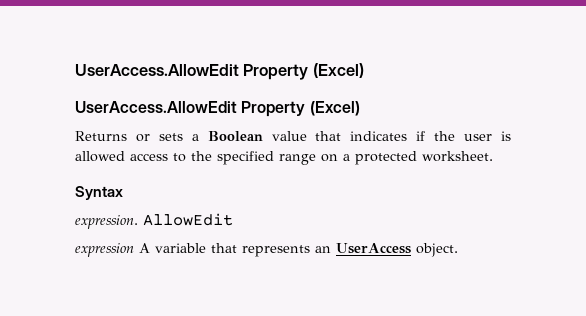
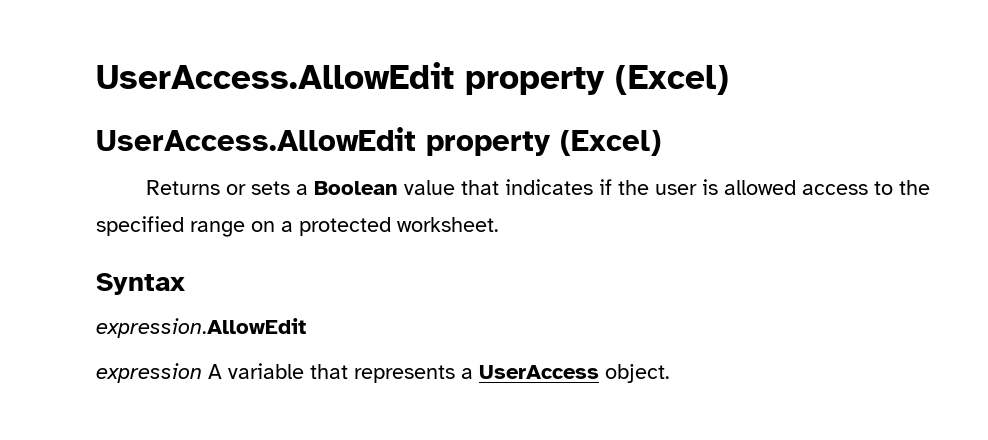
[75,64,309,80] UserAccess.AllowEdit Property -> [96,62,605,95] UserAccess.AllowEdit property
[241,101,306,117] Property -> [426,131,551,156] property
[75,213,233,229] expression. AllowEdit -> [96,318,306,338] expression.AllowEdit
[315,246,331,253] an -> [461,368,473,379] a

